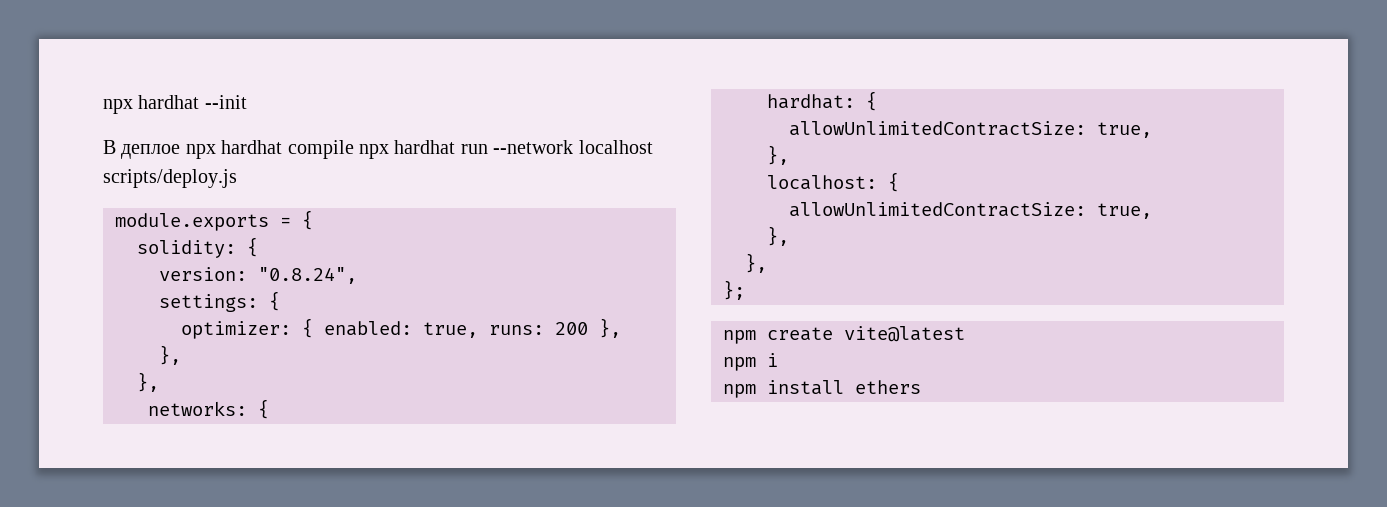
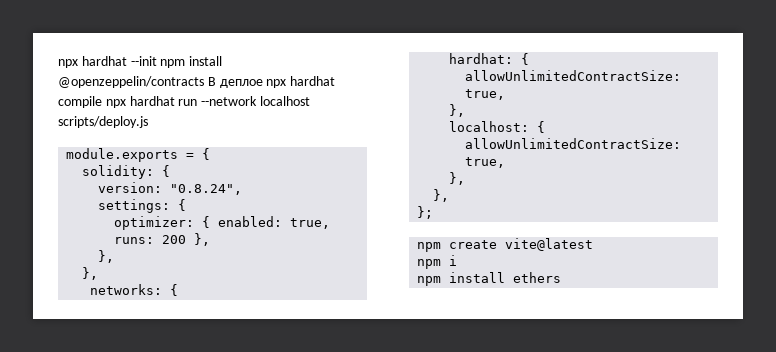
(247, 102) // -> [160,56,223,68] [58,76,204,88] npm install @openzeppelin/contracts

